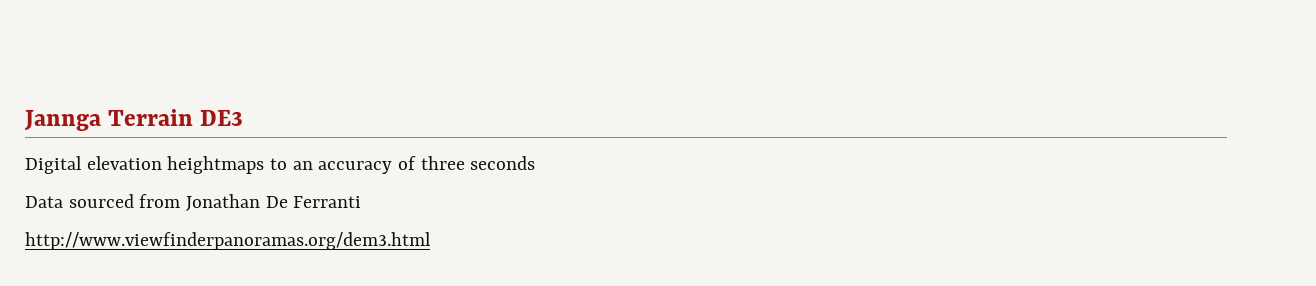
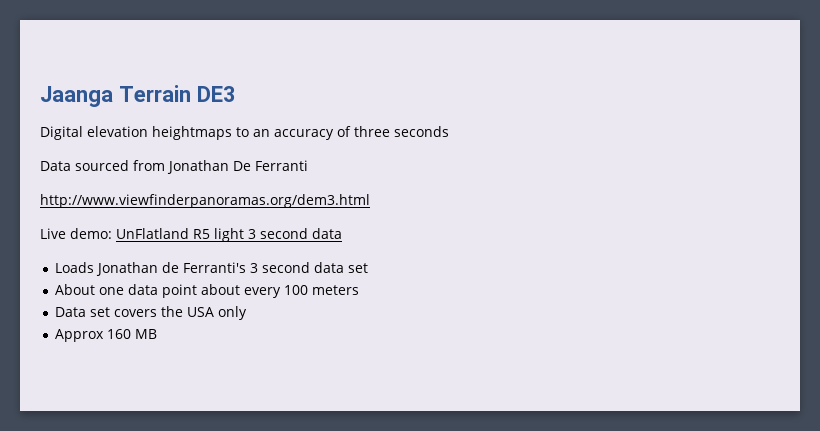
[24,110,101,131] Jannga -> [40,86,113,107] Jaanga
(431, 241) none -> [40,228,342,242] [55,262,369,276] [55,284,360,298] [55,306,248,320] [55,329,158,342] // Live demo: UnFlatland R5 light 3 second data // Loads Jonathan de Ferranti's 3 second data set // About one data point about every 100 meters // Data set covers the USA only // Approx 160 MB

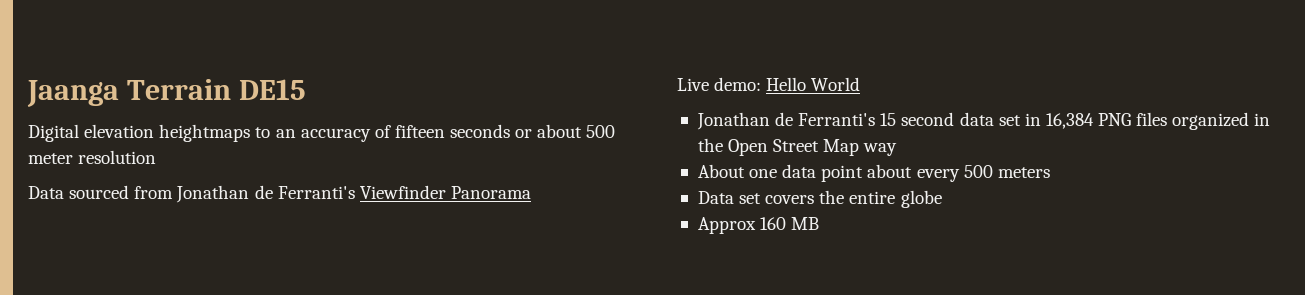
[196,86,236,102] DE3 -> [238,79,306,100] DE15
[354,126,390,137] three -> [394,125,445,138] fifteen
(449, 131) none -> [515,124,616,138] [28,150,157,164] or about 500 meter resolution
[233,160,308,171] [40,194,370,208] [40,228,342,242] [55,262,259,276] De Ferranti // http://www.viewfinderpanoramas.org/dem3.html // Live demo: UnFlatland R5 light 3 second data // Loads Jonathan de Ferranti's 3 -> [254,185,531,199] [677,77,861,91] [696,112,897,130] de Ferranti's Viewfinder Panorama // Live demo: Hello World // Jonathan de Ferranti's 15
(369, 268) none -> [1024,112,1271,130] [697,138,898,156] in 16,384 PNG files organized in the Open Street Map way
[284,285,309,295] 100 -> [963,165,993,178] 500
[187,306,248,320] USA only -> [849,190,942,208] entire globe

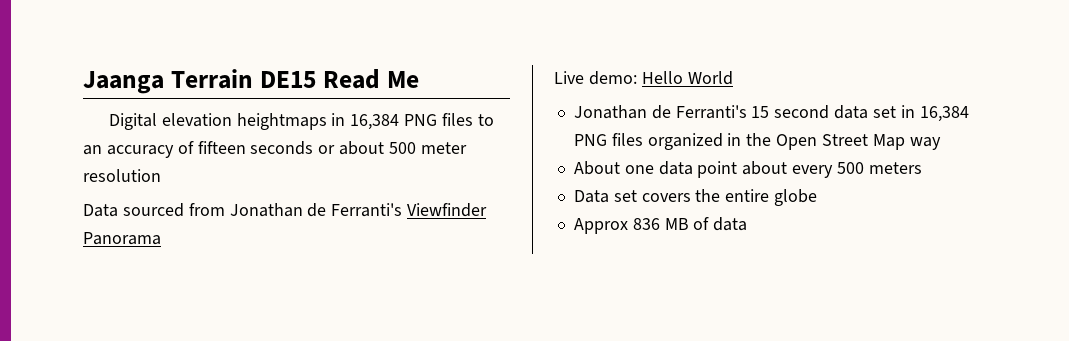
(306, 89) none -> [322,69,419,89] Read Me
(251, 133) none -> [331,113,474,130] in 16,384 PNG files
[760,217,820,230] 160 MB -> [632,217,748,231] 836 MB of data

